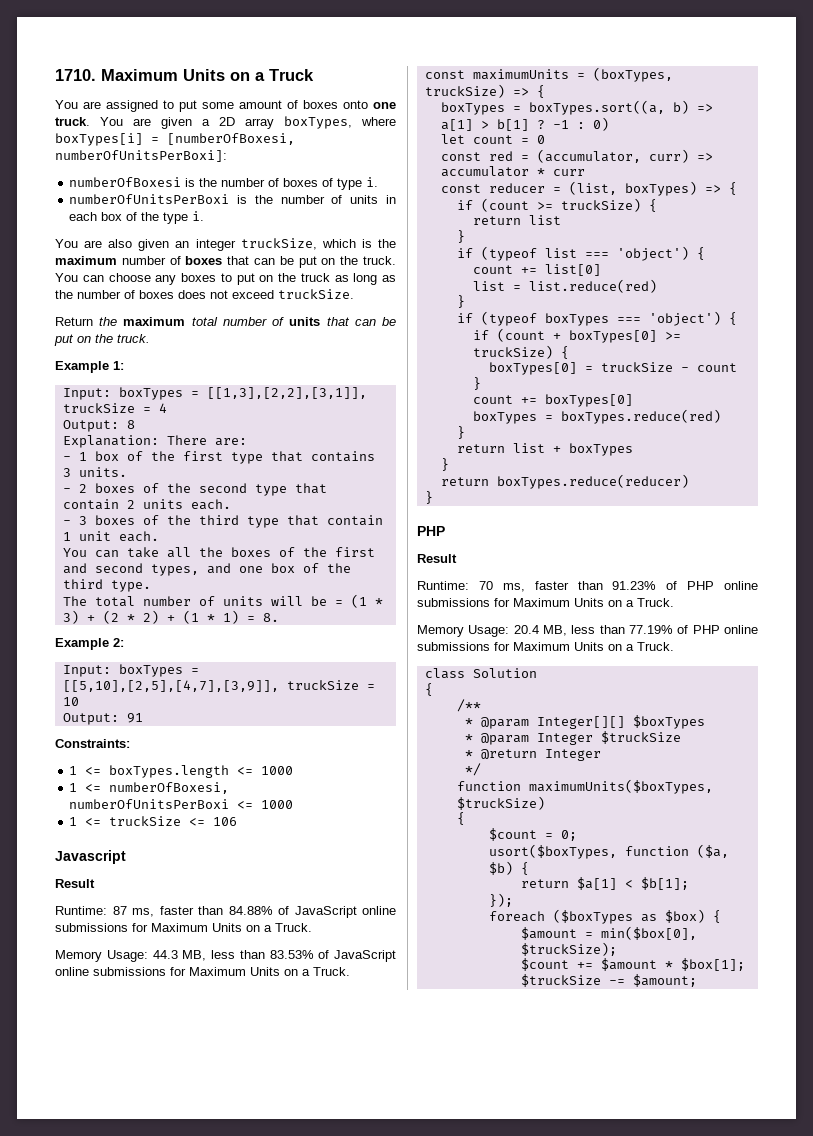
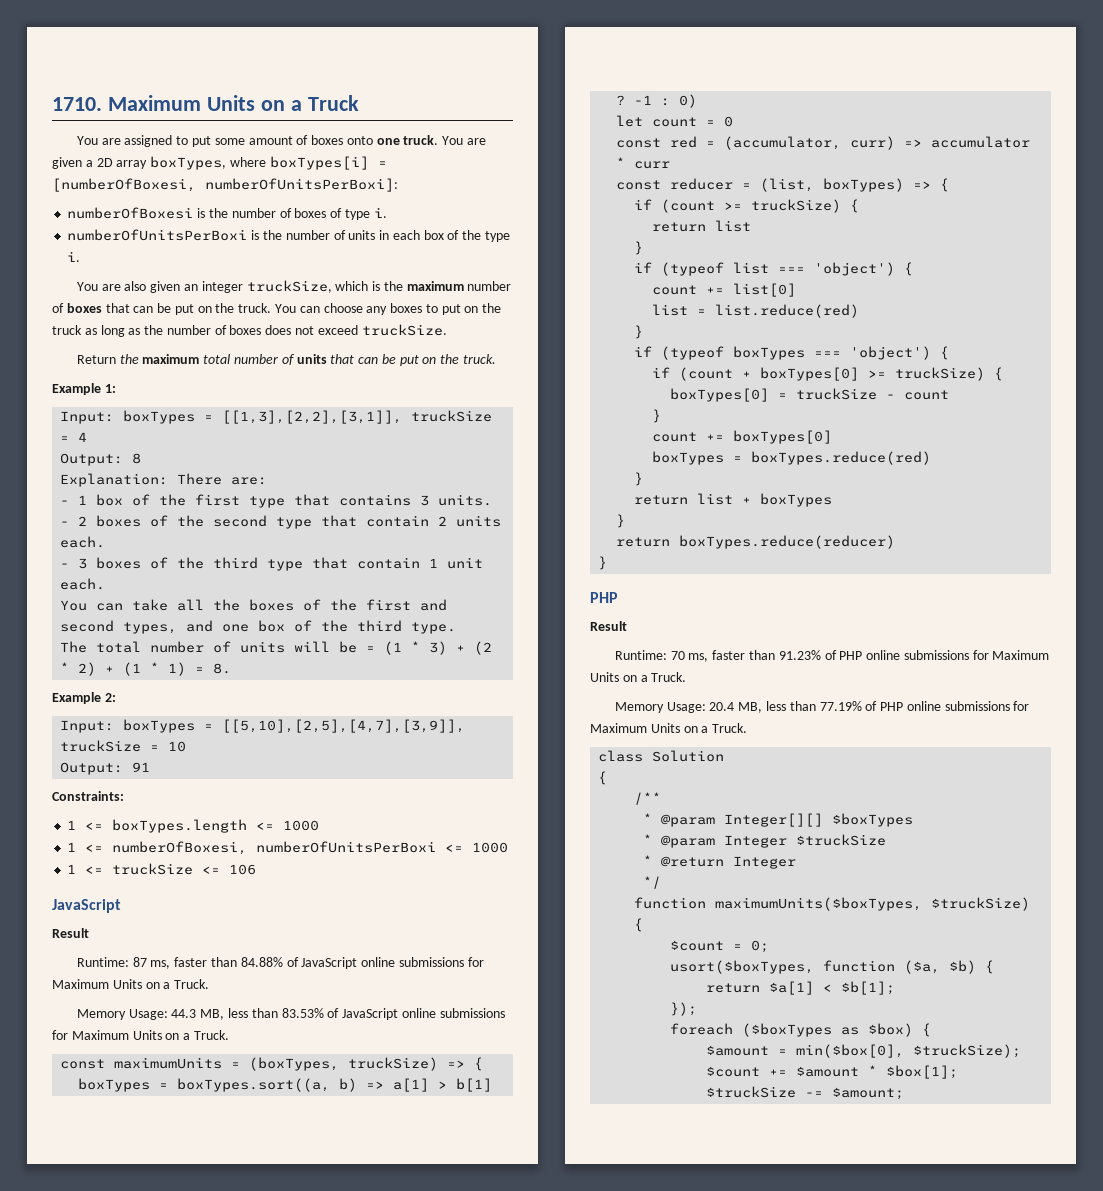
[55,850,126,864] Javascript -> [52,899,121,913] JavaScript

